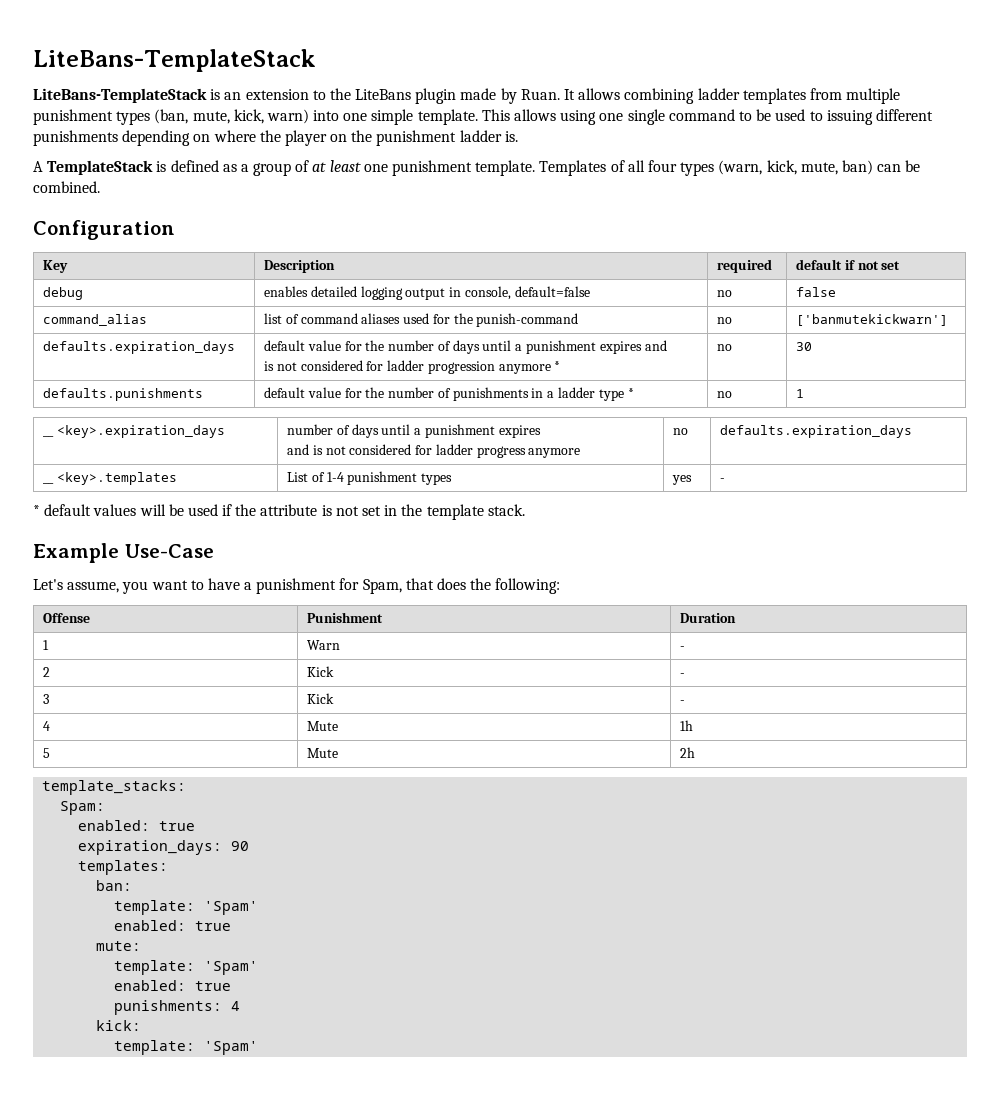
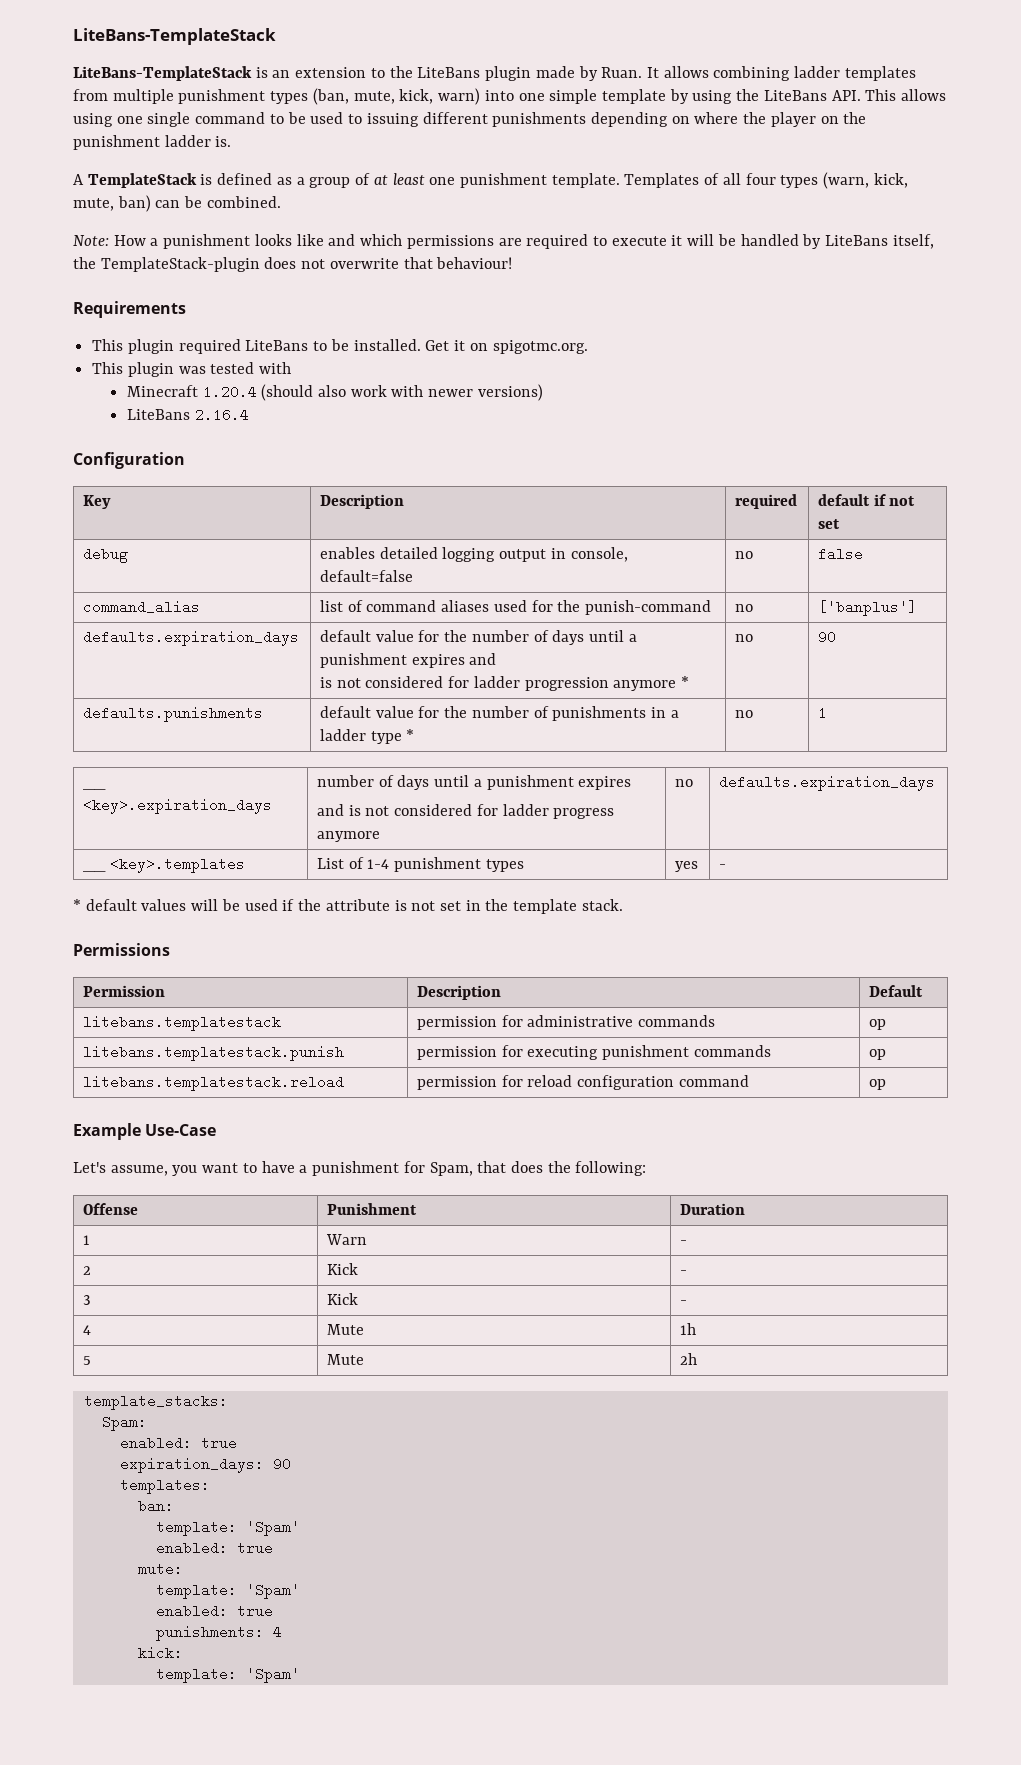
[417,109,478,125] template. -> [601,89,861,104] template by using the LiteBans API.
(100, 187) none -> [73,234,934,249] [73,257,513,272] [73,301,186,318] [92,339,588,354] [92,362,292,377] [126,384,543,401] [126,408,249,422] // Note: How a punishment looks like and which permissions are required to execute it will be handled by LiteBans itself, the TemplateStack-plugin does not overwrite that behaviour! // Requirements // This plugin required LiteBans to be installed. Get it on spigotmc.org. // This plugin was tested with // Minecraft 1.20.4 (should also work with newer versions) // LiteBans 2.16.4
[795,314,948,326] ['banmutekickwarn'] -> [818,600,918,616] ['banplus']
[795,342,812,351] 30 -> [818,630,837,644] 90
(525, 510) none -> [73,943,170,956] [83,985,166,997] [417,985,502,1000] [869,985,924,997] [83,1015,282,1031] [417,1015,716,1030] [869,1019,887,1030] [83,1045,345,1061] [417,1045,771,1060] [869,1049,887,1060] [83,1075,345,1091] [417,1075,749,1090] [869,1079,887,1090] // Permissions // Permission | Description | Default // litebans.templatestack | permission for administrative commands | op // litebans.templatestack.punish | permission for executing punishment commands | op // litebans.templatestack.reload | permission for reload configuration command | op

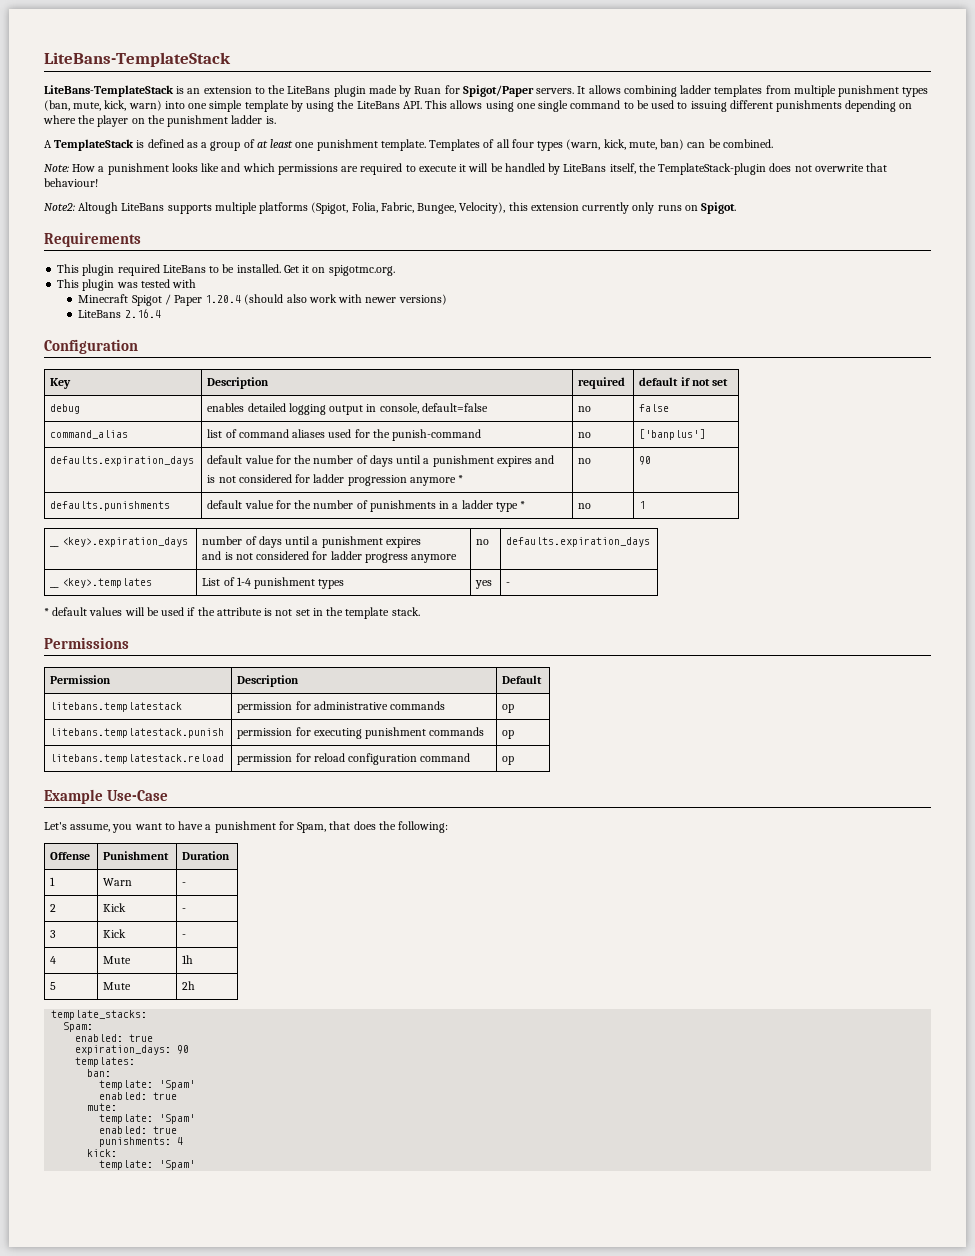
[601,67,643,78] Ruan. -> [414,85,575,97] Ruan for Spigot/Paper servers.
(513, 263) none -> [44,202,737,214] // Note2: Altough LiteBans supports multiple platforms (Spigot, Folia, Fabric, Bungee, Velocity), this extension currently only runs on Spigot.
(198, 391) none -> [131,294,203,306] Spigot / Paper

